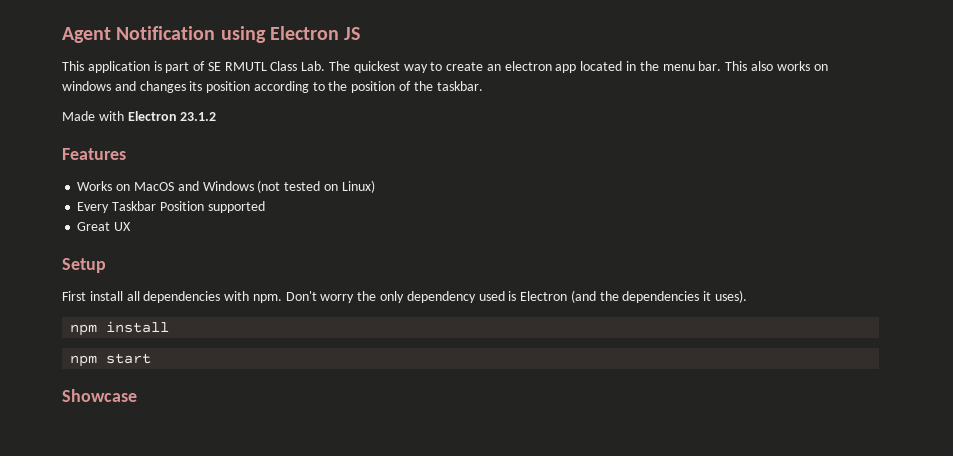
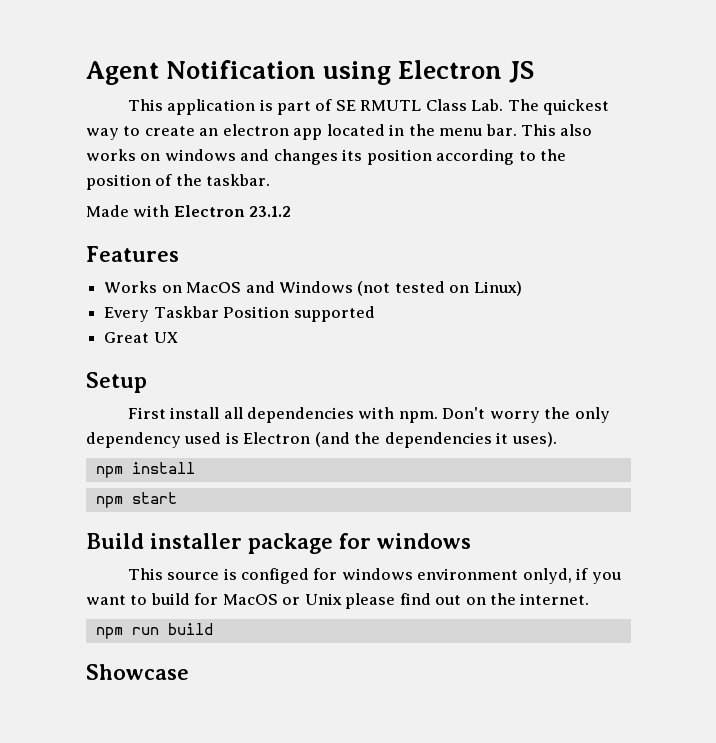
(152, 358) none -> [86,533,471,554] [127,568,621,584] [86,593,590,609] [95,623,213,639] // Build installer package for windows // This source is configed for windows environment onlyd, if you want to build for MacOS or Unix please find out on the internet. // npm run build

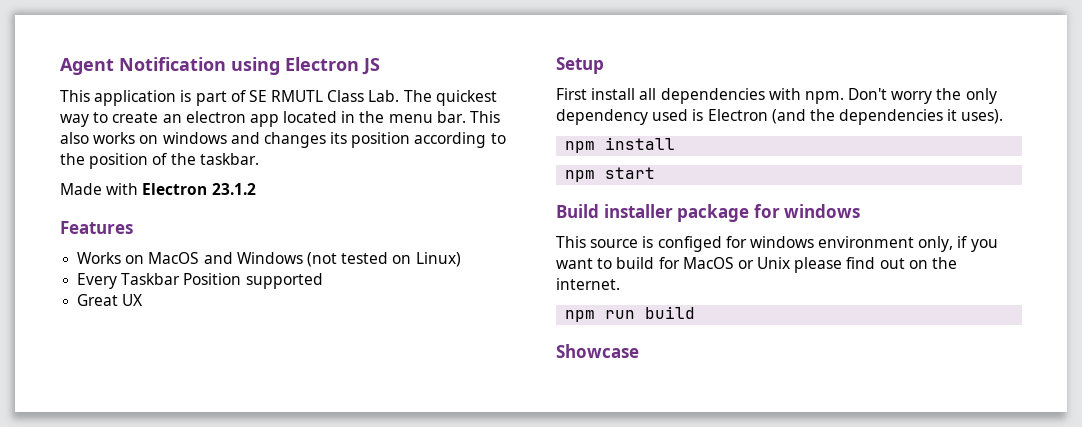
[522,568,572,584] onlyd, -> [918,236,954,252] only,

